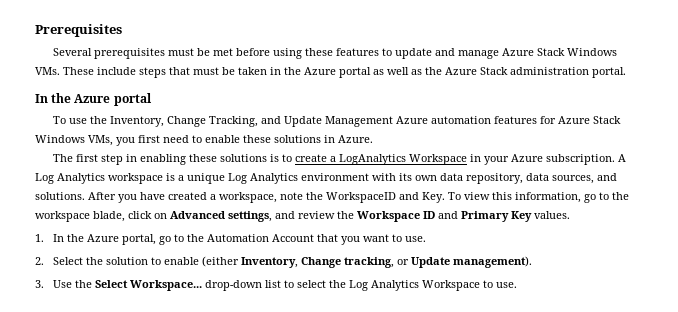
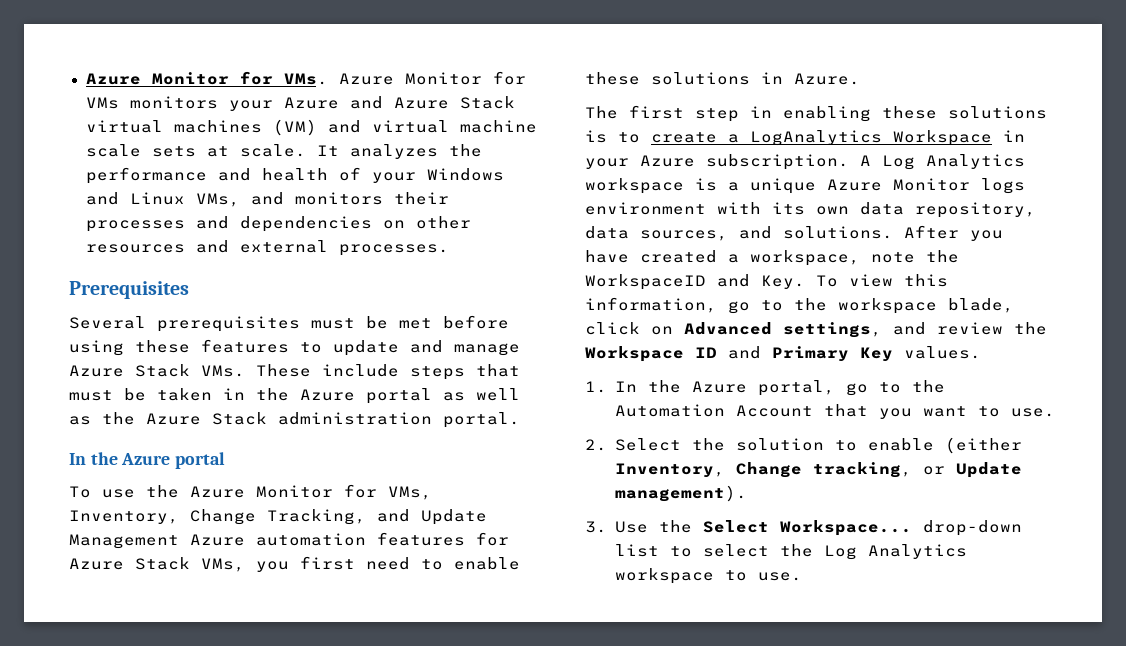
(35, 30) none -> [85,71,526,85] [85,96,515,111] [85,119,537,136] [85,144,482,159] [85,167,504,184] [85,192,449,207] [85,216,471,232] [85,240,449,256] Azure Monitor for VMs. Azure Monitor for VMs monitors your Azure and Azure Stack virtual machines (VM) and virtual machine scale sets at scale. It analyzes the performance and health of your Windows and Linux VMs, and monitors their processes and dependencies on other resources and external processes. //
[567,48,618,56] Windows -> (190, 370) none
(108, 120) none -> [190,484,432,500] Azure Monitor for VMs,
[35,135,85,143] Windows -> (190, 563) none
[228,173,298,184] Log Analytics -> [827,178,1025,194] Azure Monitor logs
[421,280,480,291] Workspace -> [614,568,714,584] workspace

